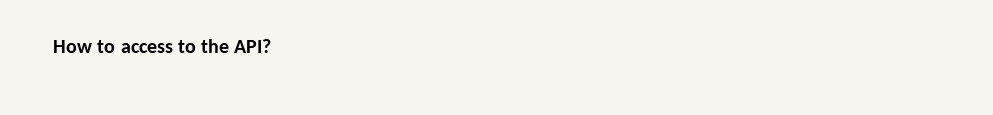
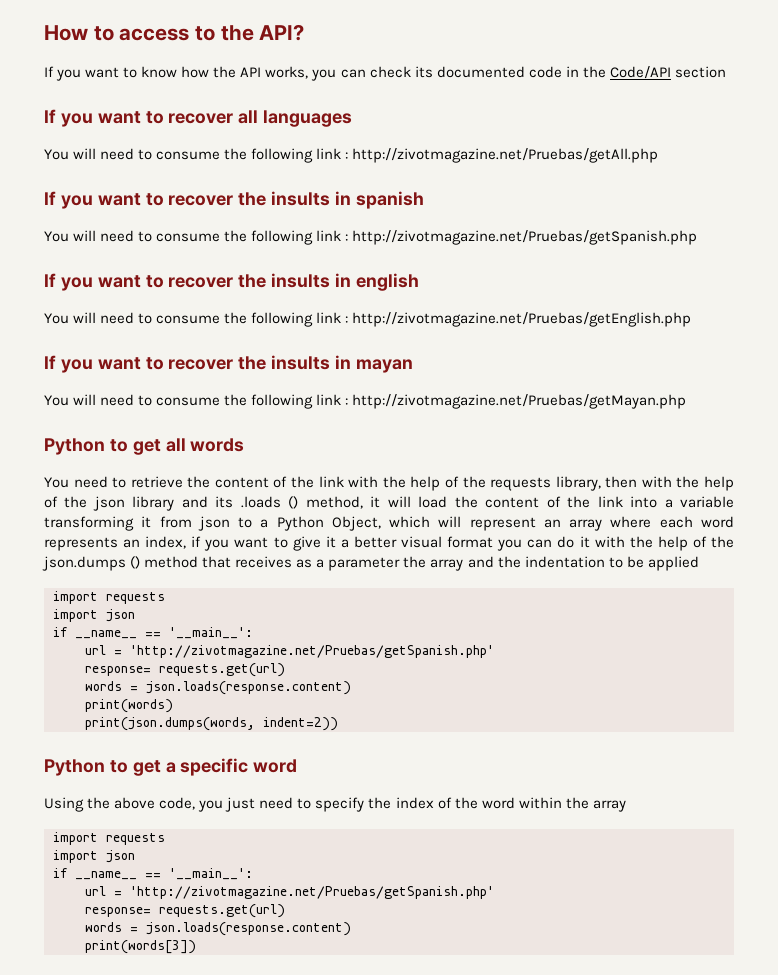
(272, 46) none -> [44,66,726,81] [44,109,353,127] [44,148,659,163] [44,191,424,209] [44,230,698,245] [44,273,419,291] [44,312,692,327] [44,355,413,373] [44,394,687,409] [44,438,245,455] [44,476,734,491] [44,496,735,511] [44,516,734,531] [44,536,734,551] [42,556,699,571] [53,591,165,604] [53,609,135,622] [53,627,253,639] [85,645,494,658] [85,663,285,677] [85,681,351,695] [85,699,173,713] [85,717,338,731] [44,758,298,776] [44,797,626,812] [53,832,165,845] [53,850,135,863] [53,868,253,880] [85,886,494,899] [85,904,285,918] [85,922,351,936] [85,940,196,954] // If you want to know how the API works, you can check its documented code in the Code/API section // If you want to recover all languages // You will need to consume the following link : http://zivotmagazine.net/Pruebas/getAll.php // If you want to recover the insults in spanish // You will need to consume the following link : http://zivotmagazine.net/Pruebas/getSpanish.php // If you want to recover the insults in english // You will need to consume the following link : http://zivotmagazine.net/Pruebas/getEnglish.php // If you want to recover the insults in mayan // You will need to consume the following link : http://zivotmagazine.net/Pruebas/getMayan.php // Python to get all words // You need to retrieve the content of the link with the help of the requests library, then with the help of the json library and its .loads () method, it will load the content of the link into a variable transforming it from json to a Python Object, which will represent an array where each word represents an index, if you want to give it a better visual format you can do it with the help of the json.dumps () method that receives as a parameter the array and the indentation to be applied // import requests // import json // if __name__ == '__main__': // url = 'http://zivotmagazine.net/Pruebas/getSpanish.php' // response= requests.get(url) // words = json.loads(response.content) // print(words) // print(json.dumps(words, indent=2)) // Python to get a specific word // Using the above code, you just need to specify the index of the word within the array // import requests // import json // if __name__ == '__main__': // url = 'http://zivotmagazine.net/Pruebas/getSpanish.php' // response= requests.get(url) // words = json.loads(response.content) // print(words[3])

